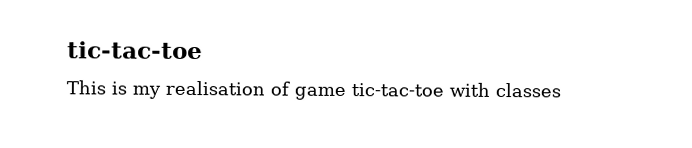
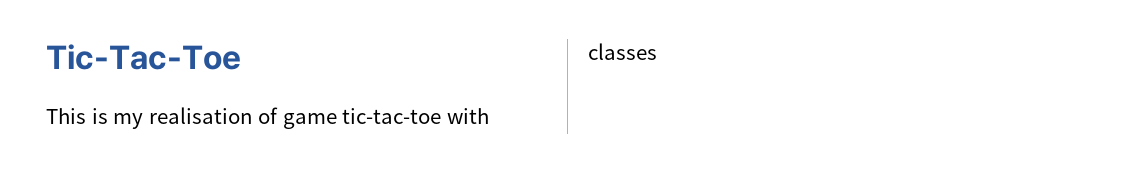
[67,41,203,60] tic-tac-toe -> [46,44,241,70] Tic-Tac-Toe

